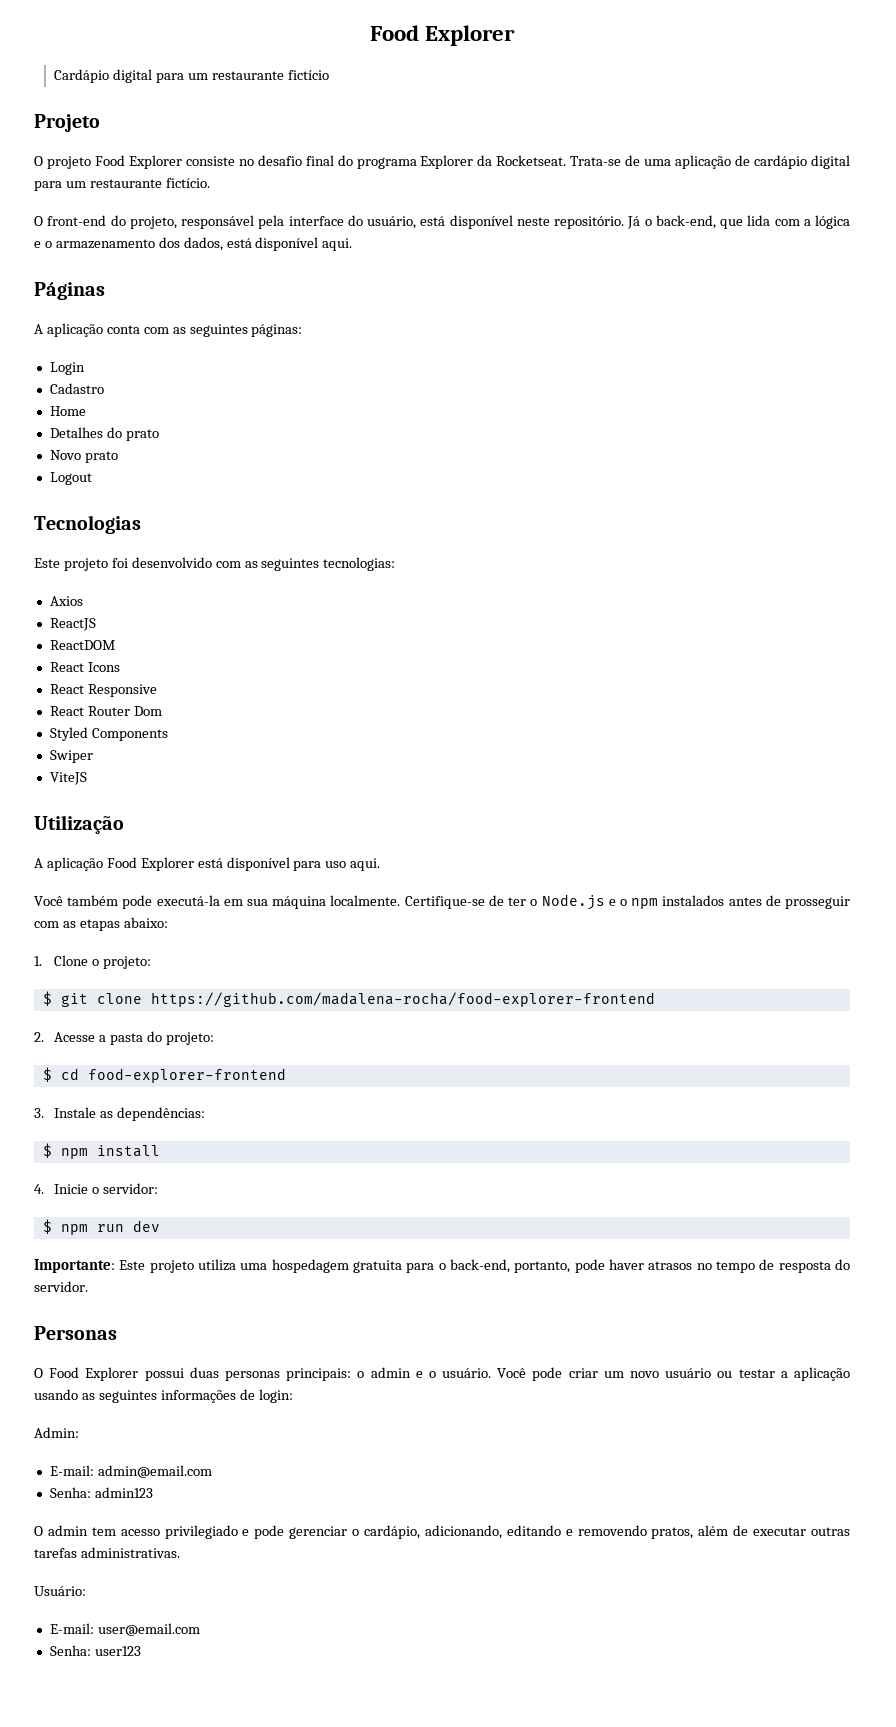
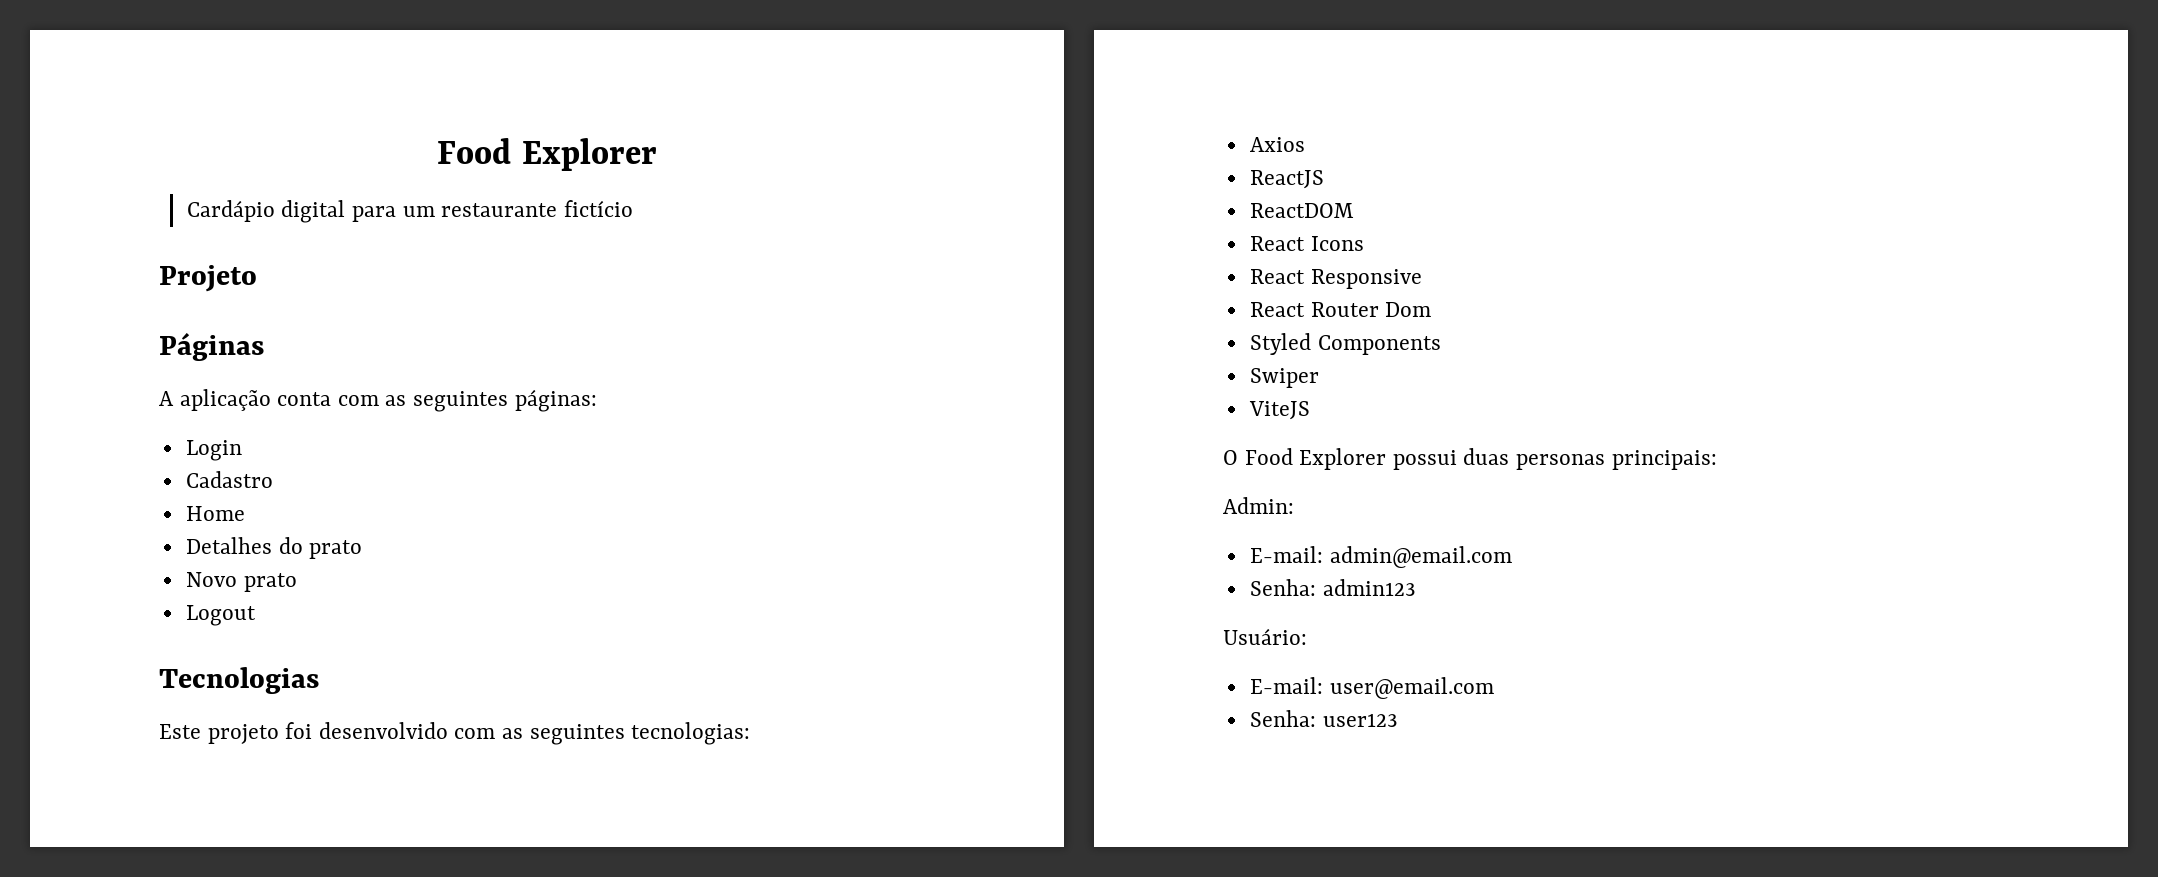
[34,155,850,169] [34,178,210,191] [34,215,850,229] [34,237,353,251] // O projeto Food Explorer consiste no desafio final do programa Explorer da Rocketseat. Trata-se de uma aplicação de cardápio digital para um restaurante fictício. // O front-end do projeto, responsável pela interface do usuário, está disponível neste repositório. Já o back-end, que lida com a lógica e o armazenamento dos dados, está disponível aqui. -> (257, 278) none
[34,815,124,834] [34,857,381,871] [34,894,851,910] [34,917,168,931] [34,955,152,969] [42,991,655,1007] [34,1031,214,1045] [42,1067,286,1083] [34,1107,206,1121] [42,1143,160,1159] [34,1183,159,1194] [42,1219,160,1235] [34,1259,851,1273] [34,1281,88,1292] [34,1326,117,1340] // Utilização // A aplicação Food Explorer está disponível para uso aqui. // Você também pode executá-la em sua máquina localmente. Certifique-se de ter o Node.js e o npm instalados antes de prosseguir com as etapas abaixo: // 1. Clone o projeto: // $ git clone https://github.com/madalena-rocha/food-explorer-frontend // 2. Acesse a pasta do projeto: // $ cd food-explorer-frontend // 3. Instale as dependências: // $ npm install // 4. Inicie o servidor: // $ npm run dev // Importante: Este projeto utiliza uma hospedagem gratuita para o back-end, portanto, pode haver atrasos no tempo de resposta do servidor. // Personas -> (1310, 410) none
[357,1367,850,1381] [34,1389,293,1403] o admin e o usuário. Você pode criar um novo usuário ou testar a aplicação usando as seguintes informações de login: -> (1717, 460) none
[34,1525,851,1539] [34,1547,180,1558] // O admin tem acesso privilegiado e pode gerenciar o cardápio, adicionando, editando e removendo pratos, além de executar outras tarefas administrativas. -> (1416, 587) none

